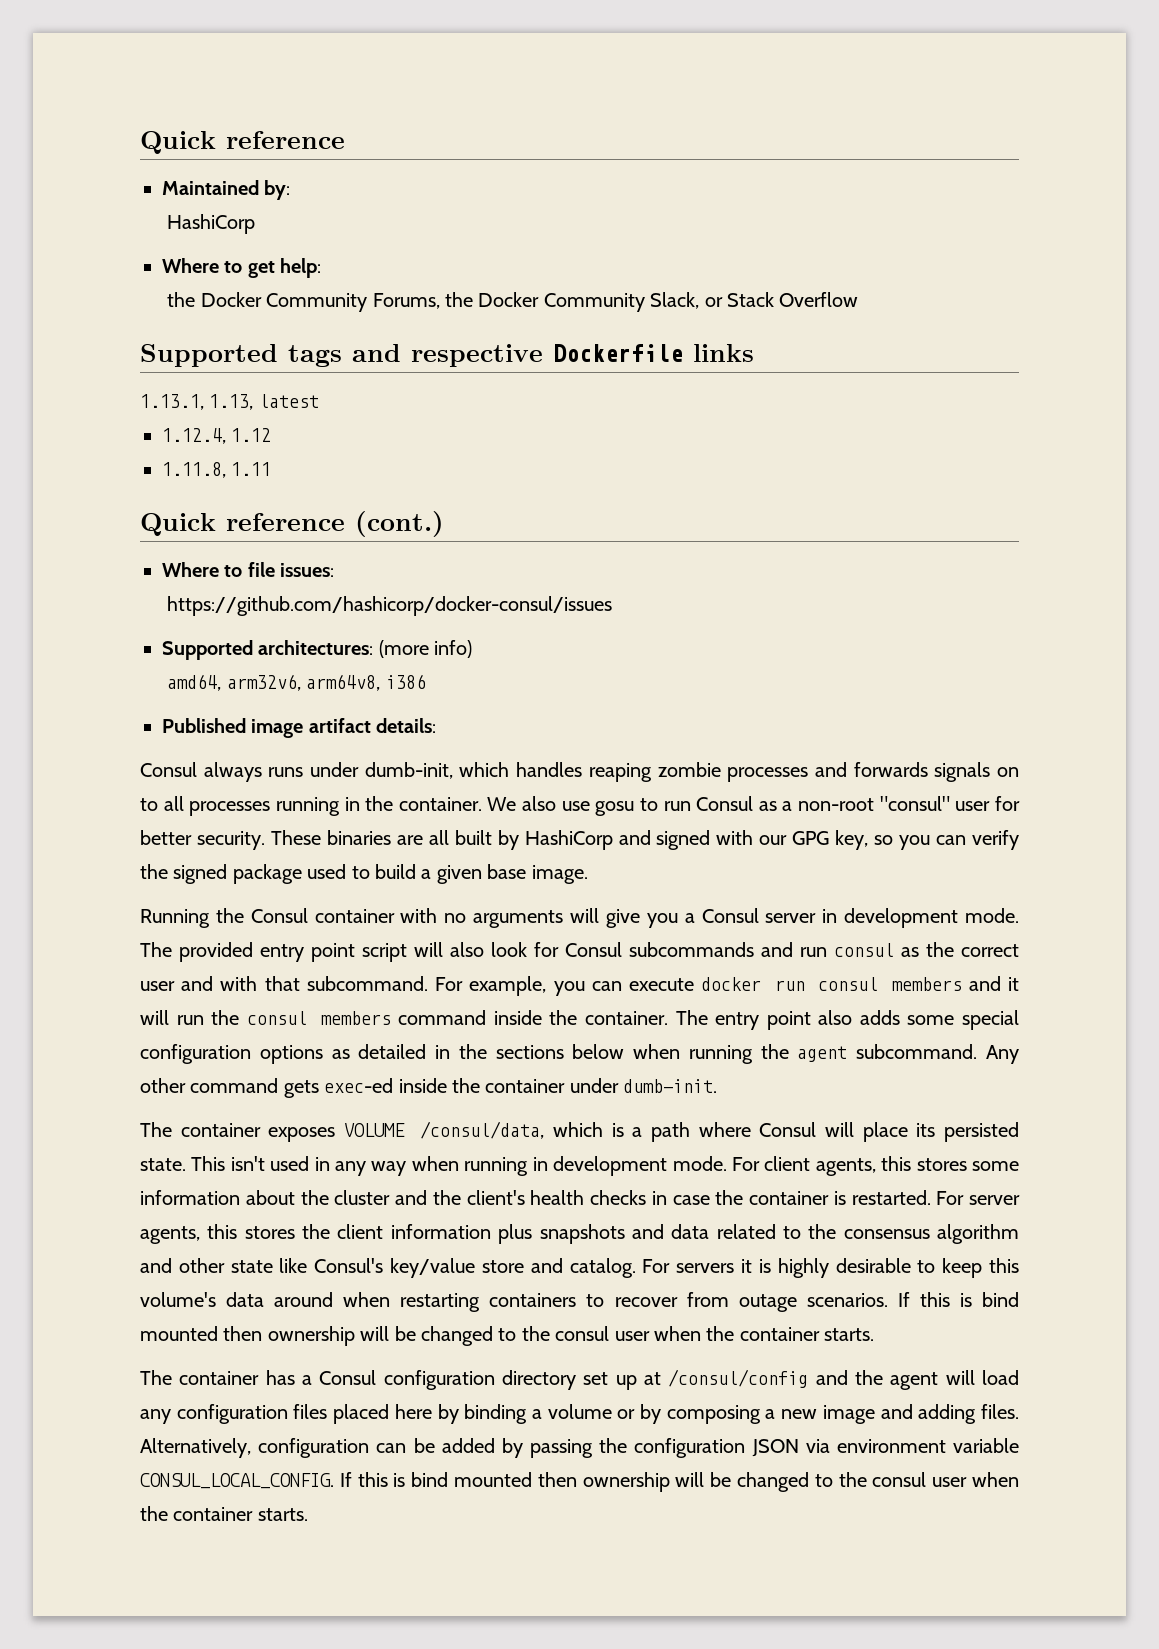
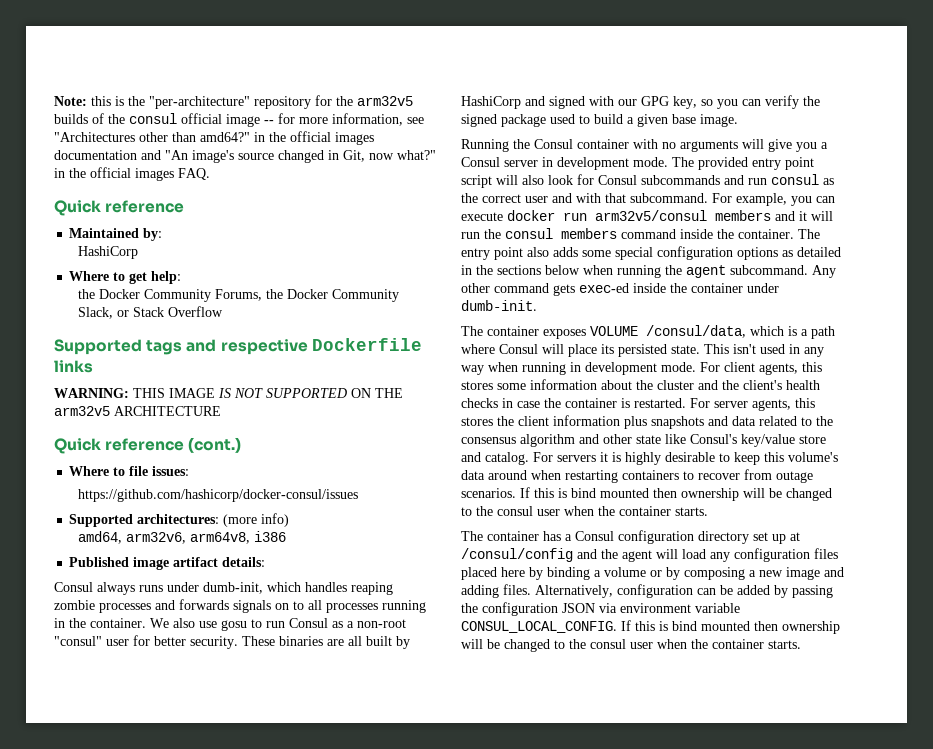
(140, 142) none -> [54,95,413,109] [54,113,424,127] [54,131,374,145] [54,150,436,163] [54,167,210,181] Note: this is the "per-architecture" repository for the arm32v5 builds of the consul official image -- for more information, see "Architectures other than amd64?" in the official images documentation and "An image's source changed in Git, now what?" in the official images FAQ. //
[140,394,319,410] [162,428,272,444] [162,462,272,478] 1.13.1, 1.13, latest // 1.12.4, 1.12 // 1.11.8, 1.11 -> [54,388,403,398] [54,406,221,416] WARNING: THIS IMAGE IS NOT SUPPORTED ON THE arm32v5 ARCHITECTURE
[818,977,879,991] consul -> [595,210,707,221] arm32v5/consul

